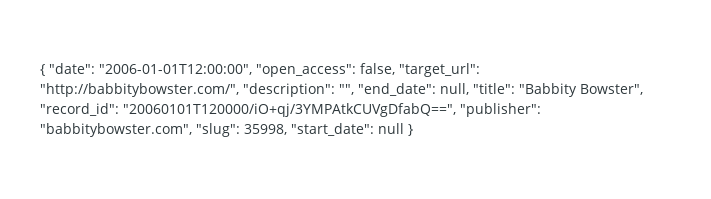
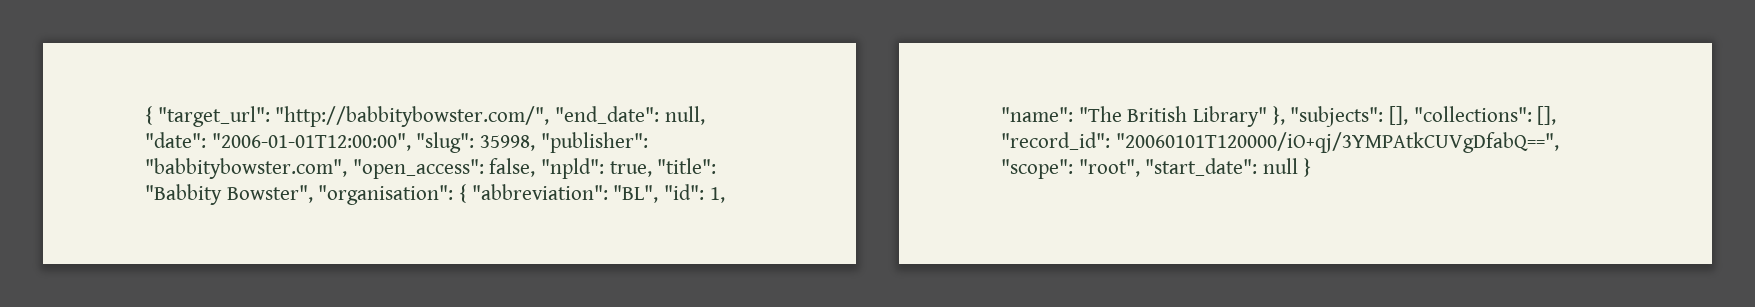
[40,63,480,77] [40,83,643,97] [40,103,541,117] [40,123,287,137] { "date": "2006-01-01T12:00:00", "open_access": false, "target_url": "http://babbitybowster.com/", "description": "", "end_date": null, "title": "Babbity Bowster", "record_id": "20060101T120000/iO+qj/3YMPAtkCUVgDfabQ==", "publisher": "babbitybowster.com", "slug": 35998, -> [145,106,705,127] [145,132,648,153] [145,158,717,179] [145,184,725,205] [1001,106,1557,127] [1001,132,1559,153] [1001,159,1140,179] { "target_url": "http://babbitybowster.com/", "end_date": null, "date": "2006-01-01T12:00:00", "slug": 35998, "publisher": "babbitybowster.com", "open_access": false, "npld": true, "title": "Babbity Bowster", "organisation": { "abbreviation": "BL", "id": 1, "name": "The British Library" }, "subjects": [], "collections": [], "record_id": "20060101T120000/iO+qj/3YMPAtkCUVgDfabQ==", "scope": "root",

